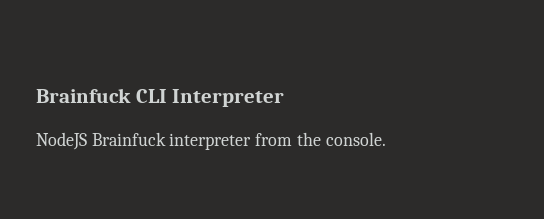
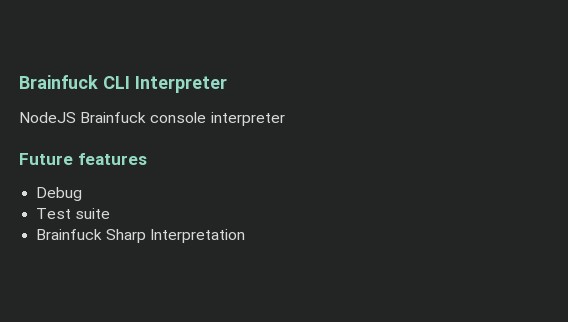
(166, 139) none -> [150,112,207,123] console
[255,132,386,146] from the console. -> [19,153,147,165] [36,187,83,201] [36,208,111,219] [36,229,246,243] // Future features // Debug // Test suite // Brainfuck Sharp Interpretation

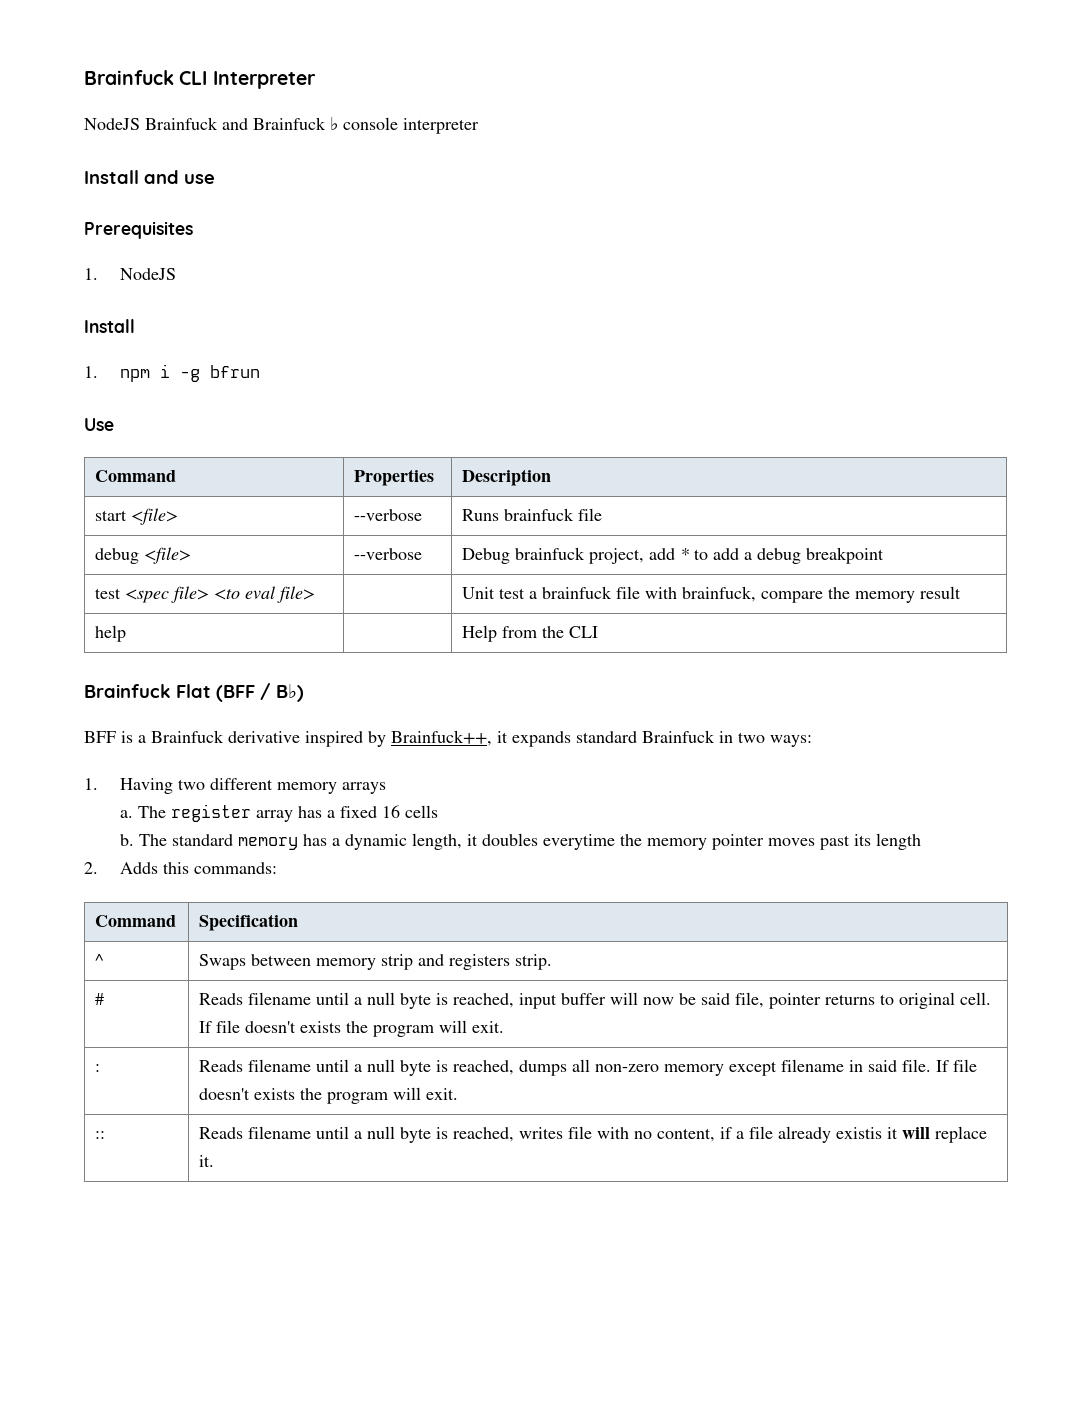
(147, 117) none -> [222,116,338,131] and Brainfuck ♭
[19,153,147,165] [36,187,83,201] [36,208,111,219] [36,229,246,243] Future features // Debug // Test suite // Brainfuck Sharp Interpretation -> [84,170,215,184] [84,221,193,239] [84,268,176,280] [84,319,135,333] [84,364,260,382] [84,418,114,431] [95,470,177,482] [354,469,435,486] [462,469,552,486] [95,508,179,525] [354,509,423,521] [462,508,603,521] [95,547,192,564] [354,548,423,560] [462,547,885,564] [95,586,316,603] [462,586,962,603] [95,625,127,642] [462,625,599,642] [84,683,304,702] [84,730,812,747] [84,778,386,794] [119,804,438,822] [119,833,921,850] [84,862,277,874] [95,915,177,927] [199,914,299,931] [95,954,105,966] [199,954,553,970] [95,993,105,1005] [199,992,992,1009] [199,1020,505,1037] [95,1064,101,1072] [199,1059,978,1076] [199,1087,459,1104] [95,1131,106,1139] [199,1126,988,1143] [199,1155,215,1167] Install and use // Prerequisites // 1. NodeJS // Install // 1. npm i -g bfrun // Use // Command | Properties | Description // start <file> | --verbose | Runs brainfuck file // debug <file> | --verbose | Debug brainfuck project, add * to add a debug breakpoint // test <spec file> <to eval file> | | Unit test a brainfuck file with brainfuck, compare the memory result // help | | Help from the CLI // Brainfuck Flat (BFF / B♭) // BFF is a Brainfuck derivative inspired by Brainfuck++, it expands standard Brainfuck in two ways: // 1. Having two different memory arrays // a. The register array has a fixed 16 cells // b. The standard memory has a dynamic length, it doubles everytime the memory pointer moves past its length // 2. Adds this commands: // Command | Specification // ^ | Swaps between memory strip and registers strip. // # | Reads filename until a null byte is reached, input buffer will now be said file, pointer returns to original cell. If file doesn't exists the program will exit. // : | Reads filename until a null byte is reached, dumps all non-zero memory except filename in said file. If file doesn't exists the program will exit. // :: | Reads filename until a null byte is reached, writes file with no content, if a file already existis it will replace it.

